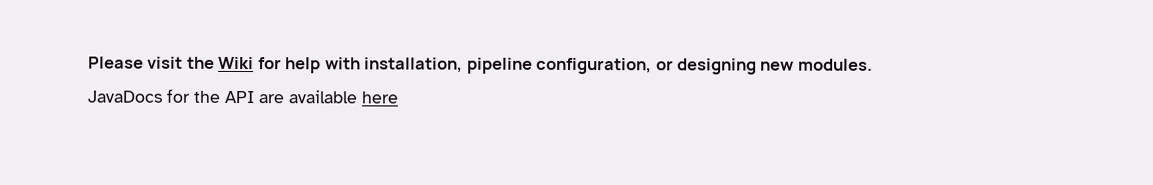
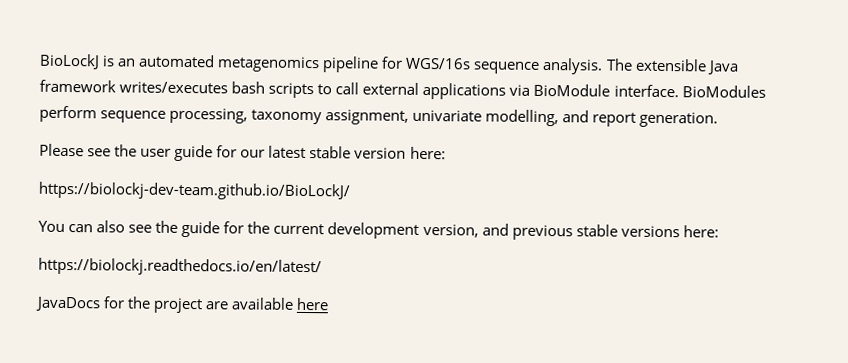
[88,56,873,75] Please visit the Wiki for help with installation, pipeline configuration, or designing new modules. -> [39,53,739,75] [39,79,766,100] [39,105,719,128] [39,143,446,162] [38,181,350,201] [38,220,719,241] [38,257,322,277] BioLockJ is an automated metagenomics pipeline for WGS/16s sequence analysis. The extensible Java framework writes/executes bash scripts to call external applications via BioModule interface. BioModules perform sequence processing, taxonomy assignment, univariate modelling, and report generation. // Please see the user guide for our latest stable version here: // https://biolockj-dev-team.github.io/BioLockJ/ // You can also see the guide for the current development version, and previous stable versions here: // https://biolockj.readthedocs.io/en/latest/
[224,90,255,104] API -> [153,297,204,314] project

